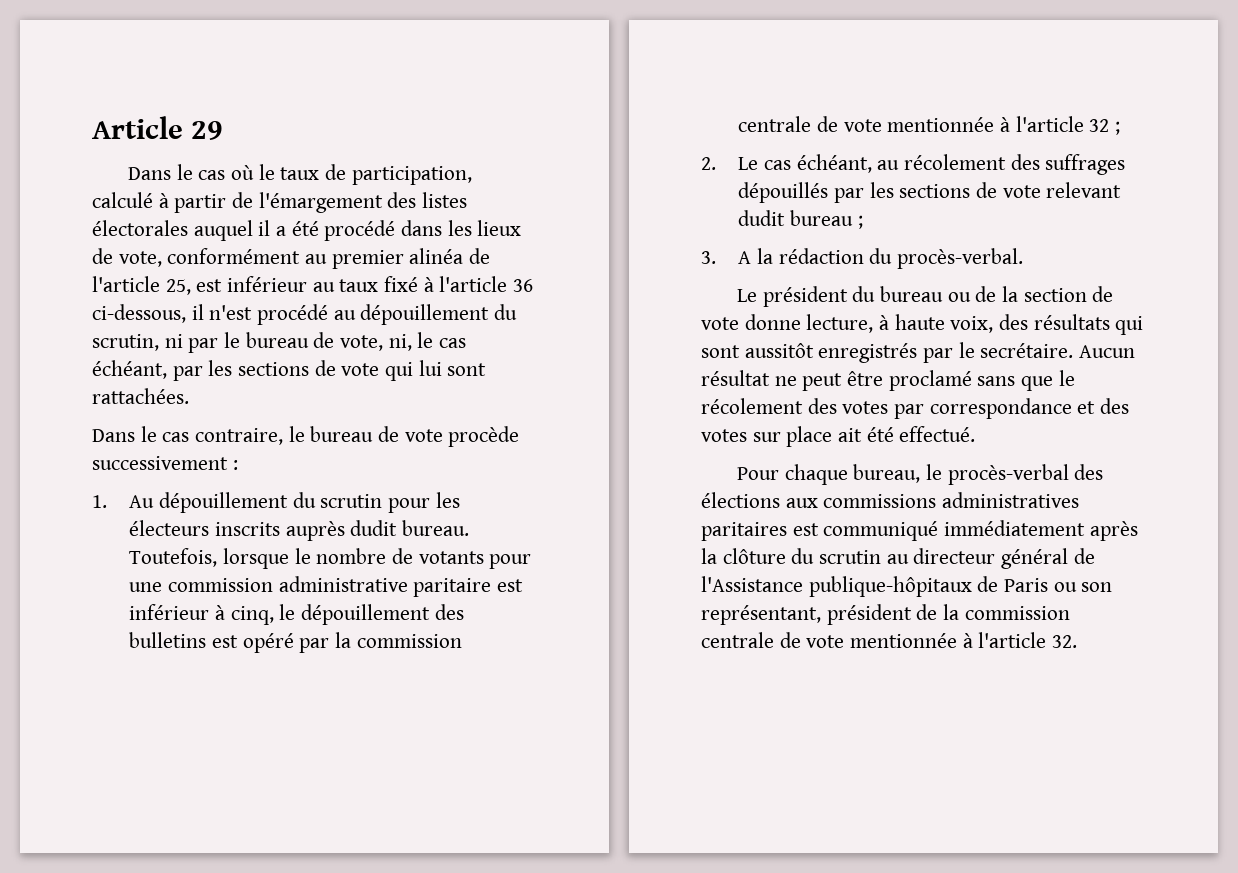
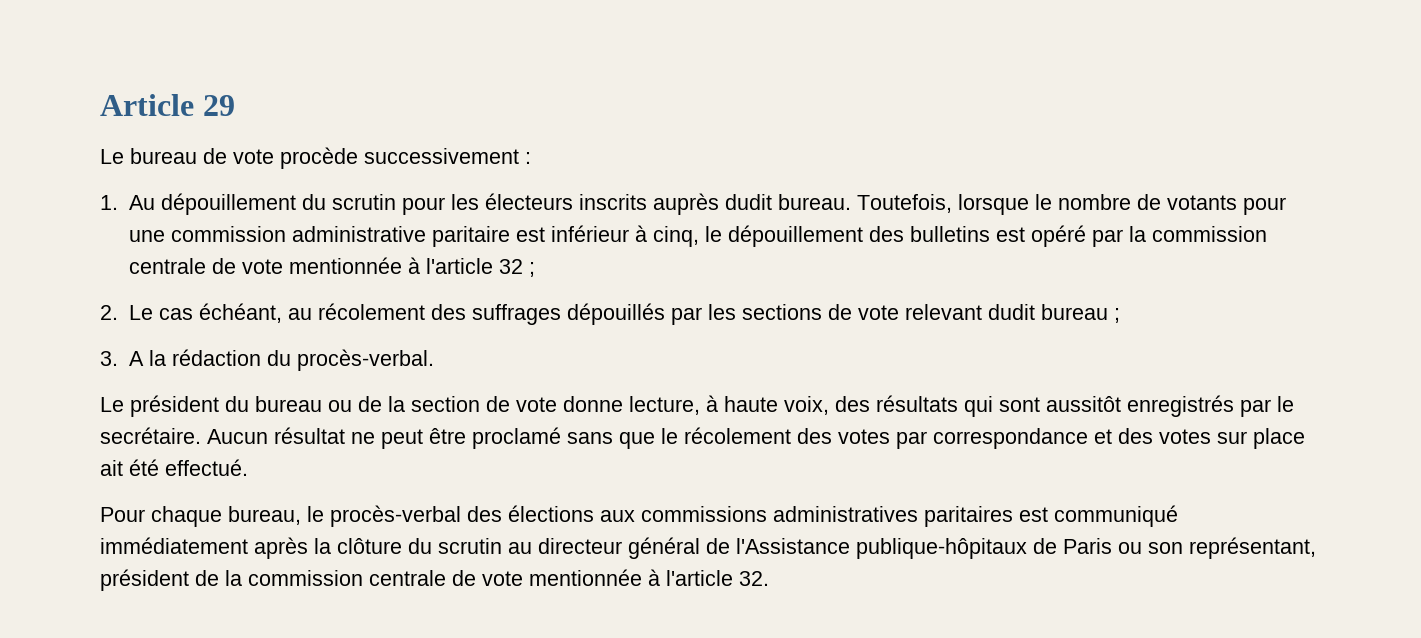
[128,164,472,185] [92,192,468,213] [92,220,522,241] [92,248,491,269] [92,276,534,295] [92,304,518,325] [92,332,467,353] [92,360,487,381] [92,388,189,404] [92,426,305,445] Dans le cas où le taux de participation, calculé à partir de l'émargement des listes électorales auquel il a été procédé dans les lieux de vote, conformément au premier alinéa de l'article 25, est inférieur au taux fixé à l'article 36 ci-dessous, il n'est procédé au dépouillement du scrutin, ni par le bureau de vote, ni, le cas échéant, par les sections de vote qui lui sont rattachées. // Dans le cas contraire, le -> [100,149,124,164] Le

